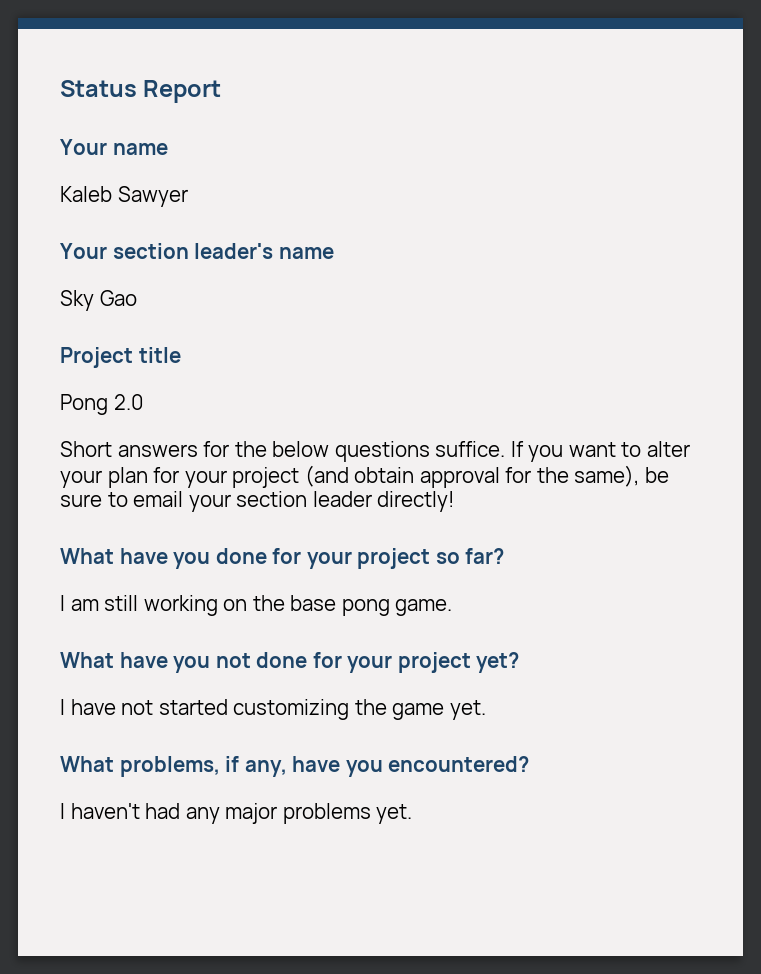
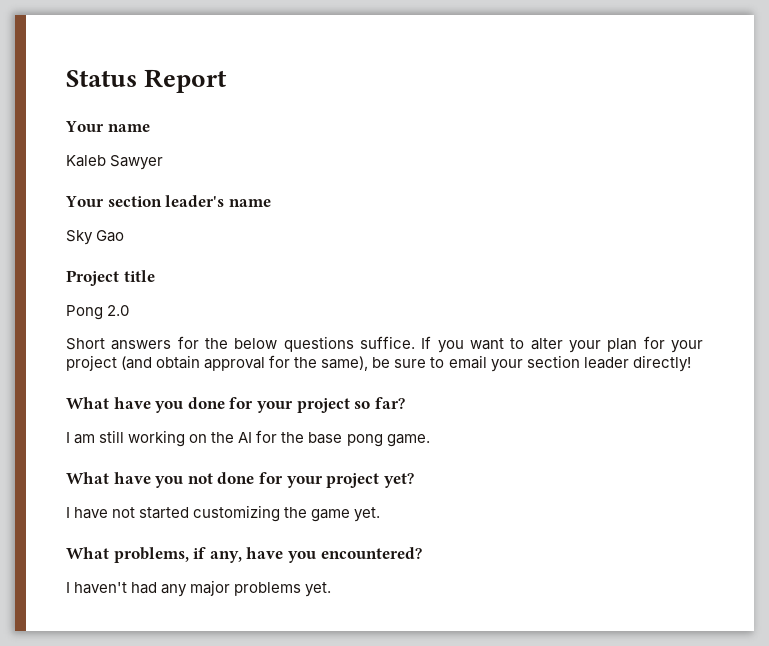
(285, 603) none -> [238,430,305,443] AI for the

